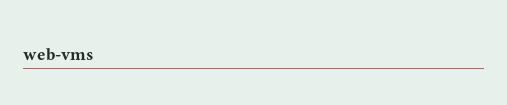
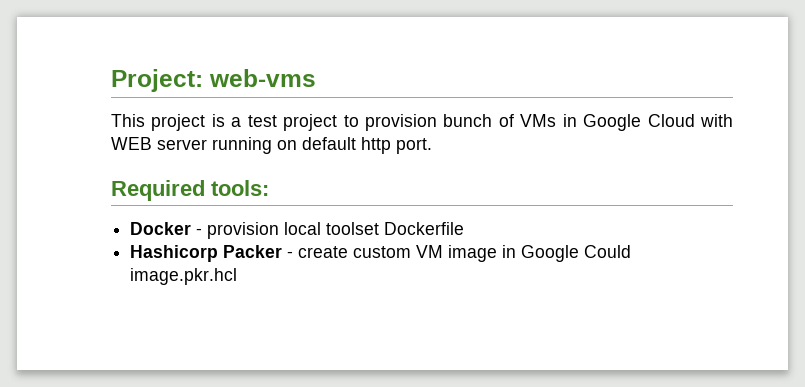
(23, 54) none -> [111,69,203,92] Project:
(93, 54) none -> [111,114,733,131] [111,137,432,154] [111,180,269,201] [130,222,465,239] [130,245,632,262] [130,268,238,285] // This project is a test project to provision bunch of VMs in Google Cloud with WEB server running on default http port. // Required tools: // Docker - provision local toolset Dockerfile // Hashicorp Packer - create custom VM image in Google Could image.pkr.hcl

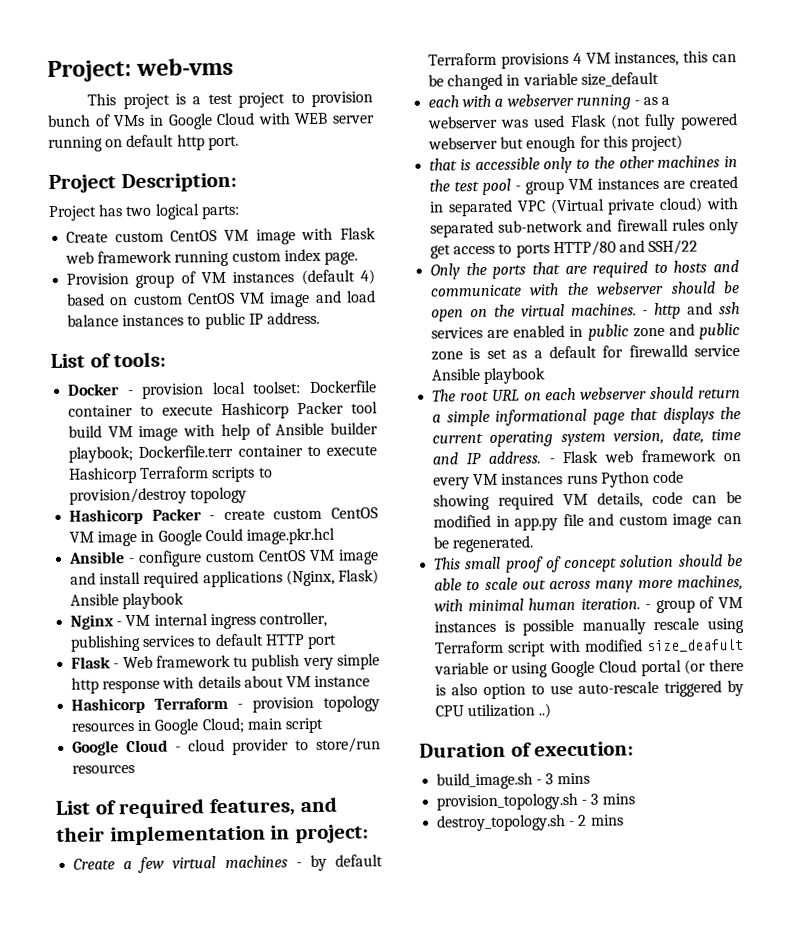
[111,180,205,201] Required -> [48,172,237,193] [48,203,240,221] [66,227,376,245] [65,248,358,267] [66,269,375,288] [66,290,376,308] [67,311,320,330] [50,353,111,368] Project Description: // Project has two logical parts: // Create custom CentOS VM image with Flask web framework running custom index page. // Provision group of VM instances (default 4) based on custom CentOS VM image and load balance instances to public IP address. // List of
[326,222,380,235] toolset -> [253,381,302,394] toolset:
(465, 228) none -> [68,401,378,420] [68,422,378,441] [68,444,377,463] [68,466,273,484] [69,486,248,505] container to execute Hashicorp Packer tool build VM image with help of Ansible builder playbook; Dockerfile.terr container to execute Hashicorp Terraform scripts to provision/destroy topology
(412, 252) none -> [330,507,378,519] CentOS
(238, 276) none -> [68,549,379,567] [70,569,379,588] [70,592,185,610] [70,611,327,630] [70,633,337,652] [71,653,380,671] [71,675,371,694] [71,695,380,714] [71,717,324,735] [72,737,381,756] [72,764,136,774] [55,796,337,819] [56,824,370,846] [73,854,383,874] [428,50,737,69] [428,71,659,91] [428,93,671,110] [427,113,738,131] [428,134,683,153] [429,155,738,174] [429,176,738,195] [429,197,739,217] [430,218,739,238] [430,239,699,259] [430,260,739,280] [430,281,740,297] [431,302,740,322] [431,323,740,341] [431,344,740,361] [431,367,547,384] [432,386,741,402] [432,407,741,427] [432,428,741,447] [432,449,741,465] [433,470,684,490] [433,491,742,511] [433,513,742,531] [433,535,534,553] [434,554,743,573] [434,575,743,593] [434,596,743,614] [434,617,744,636] [435,639,744,657] [434,659,744,678] [435,680,744,700] [435,703,552,719] [419,741,635,758] [436,772,590,790] [436,792,635,811] [437,814,624,832] // Ansible - configure custom CentOS VM image and install required applications (Nginx, Flask) Ansible playbook // Nginx - VM internal ingress controller, publishing services to default HTTP port // Flask - Web framework tu publish very simple http response with details about VM instance // Hashicorp Terraform - provision topology resources in Google Cloud; main script // Google Cloud - cloud provider to store/run resources // List of required features, and their implementation in project: // Create a few virtual machines - by default Terraform provisions 4 VM instances, this can be changed in variable size_default // each with a webserver running - as a webserver was used Flask (not fully powered webserver but enough for this project) // that is accessible only to the other machines in the test pool - group VM instances are created in separated VPC (Virtual private cloud) with separated sub-network and firewall rules only get access to ports HTTP/80 and SSH/22 // Only the ports that are required to hosts and communicate with the webserver should be open on the virtual machines. - http and ssh services are enabled in public zone and public zone is set as a default for firewalld service Ansible playbook // The root URL on each webserver should return a simple informational page that displays the current operating system version, date, time and IP address. - Flask web framework on every VM instances runs Python code showing required VM details, code can be modified in app.py file and custom image can be regenerated. // This small proof of concept solution should be able to scale out across many more machines, with minimal human iteration. - group of VM instances is possible manually rescale using Terraform script with modified size_deafult variable or using Google Cloud portal (or there is also option to use auto-rescale triggered by CPU utilization ..) // Duration of execution: // build_image.sh - 3 mins // provision_topology.sh - 3 mins // destroy_topology.sh - 2 mins

